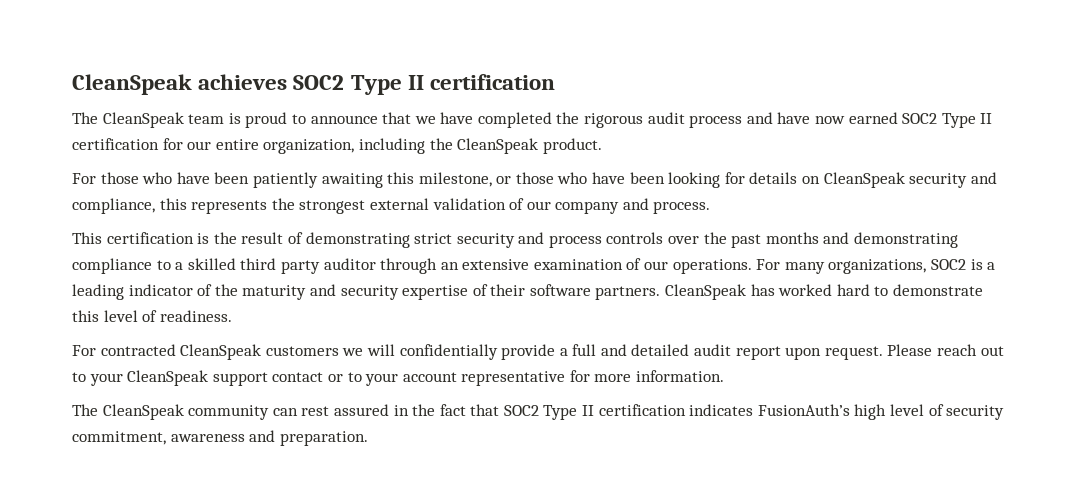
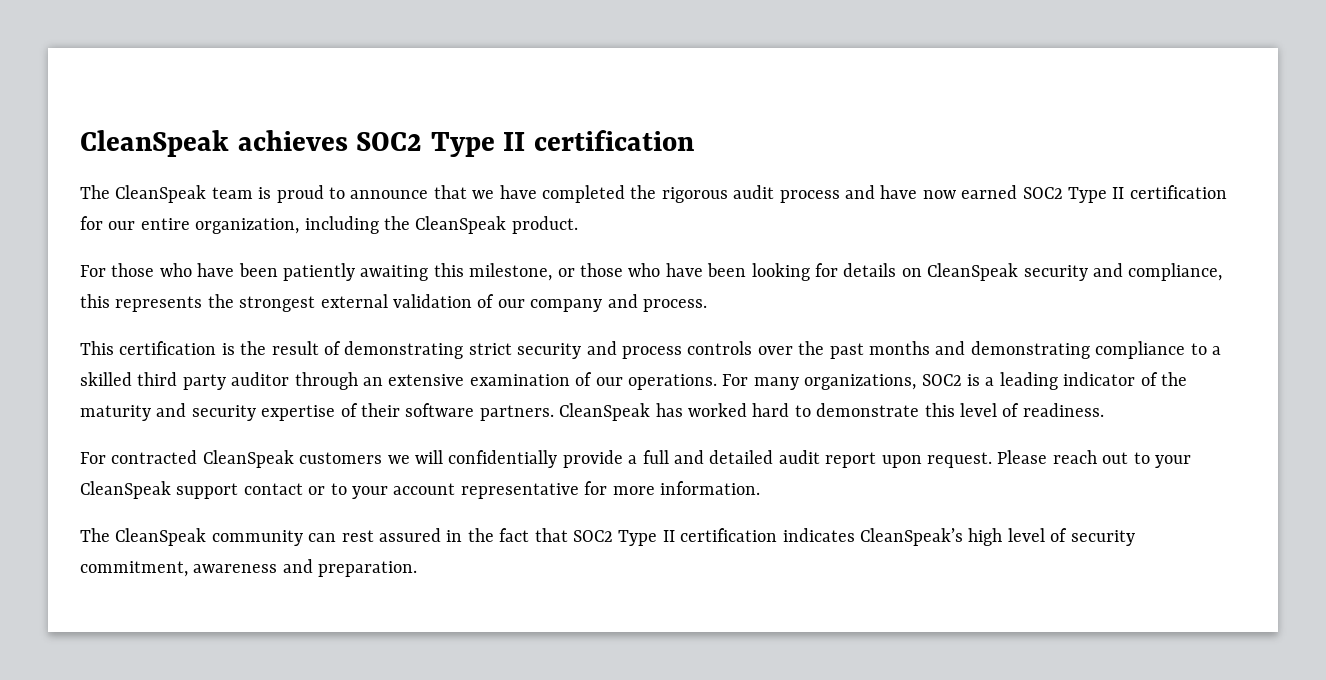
[757,404,850,416] FusionAuth’s -> [859,528,963,546] CleanSpeak’s

